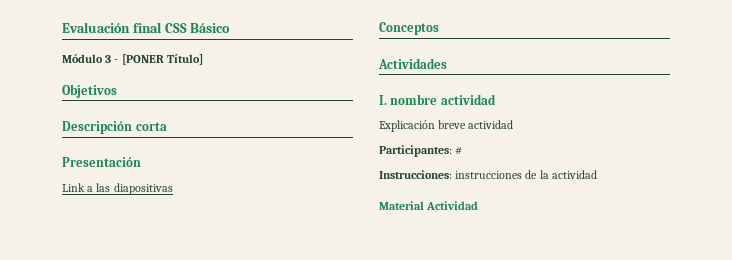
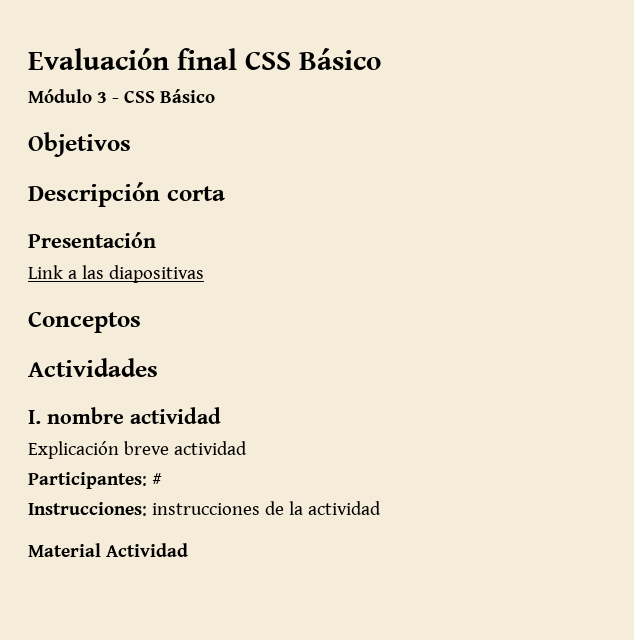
[121,54,203,65] [PONER Título] -> [123,89,215,103] CSS Básico

